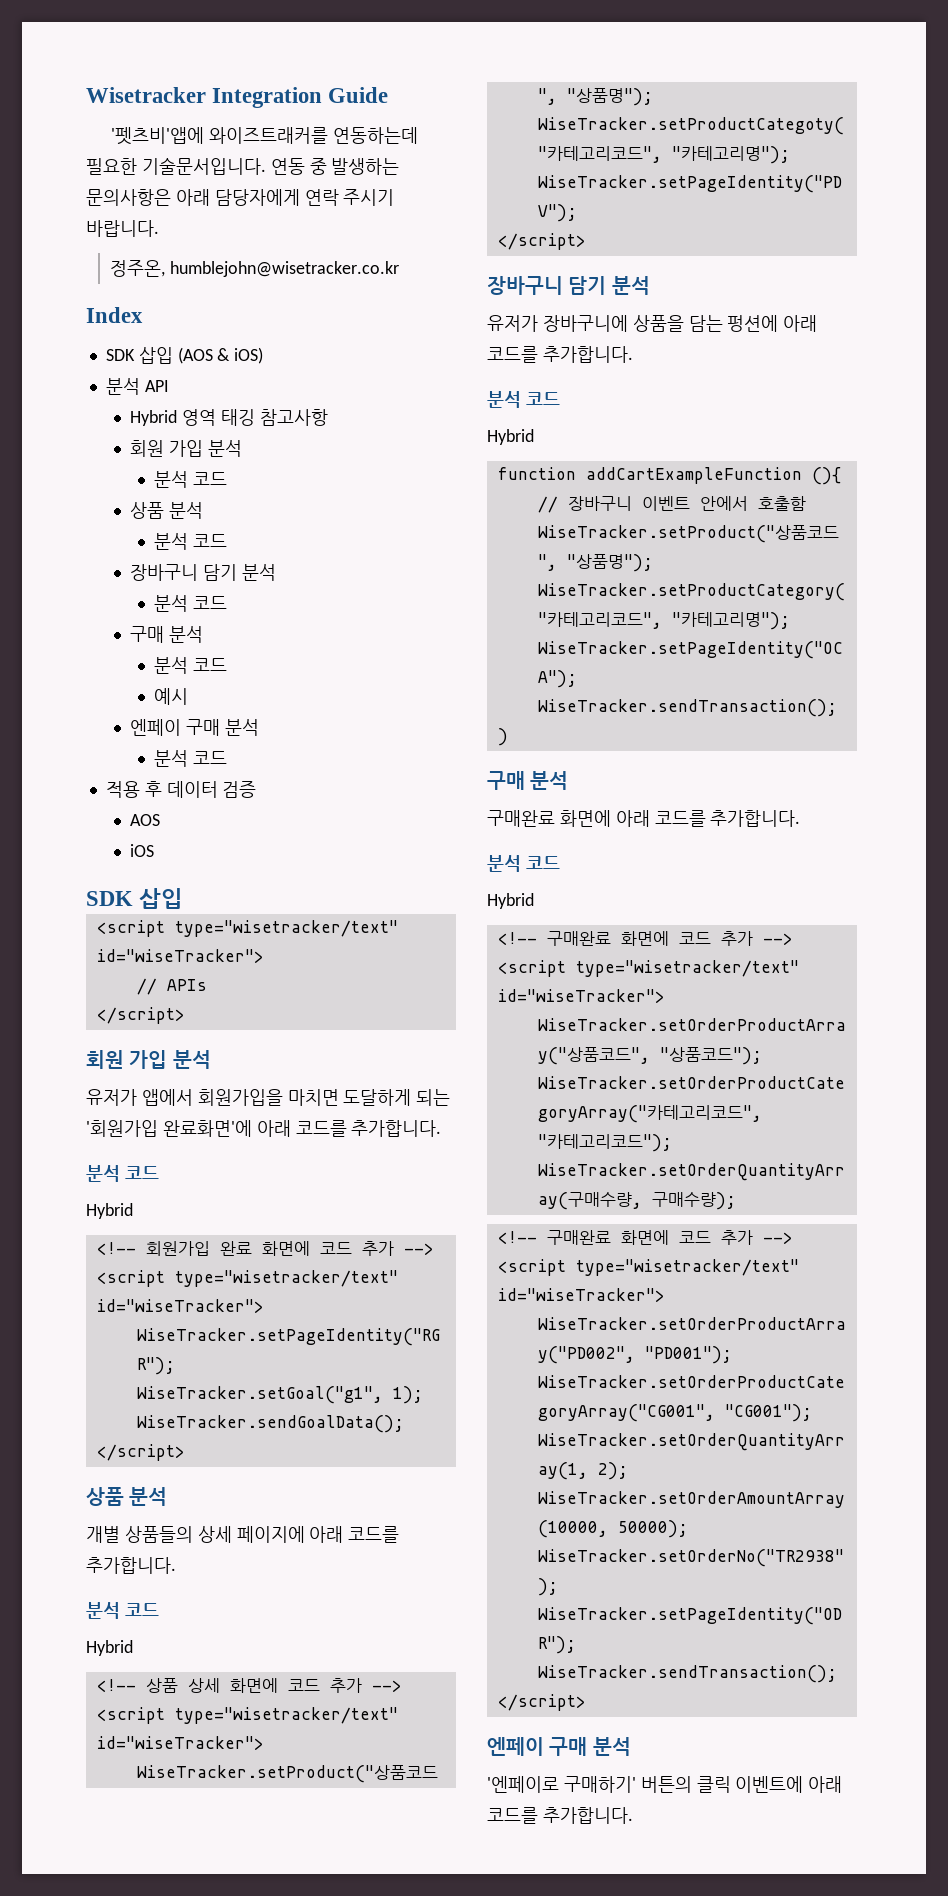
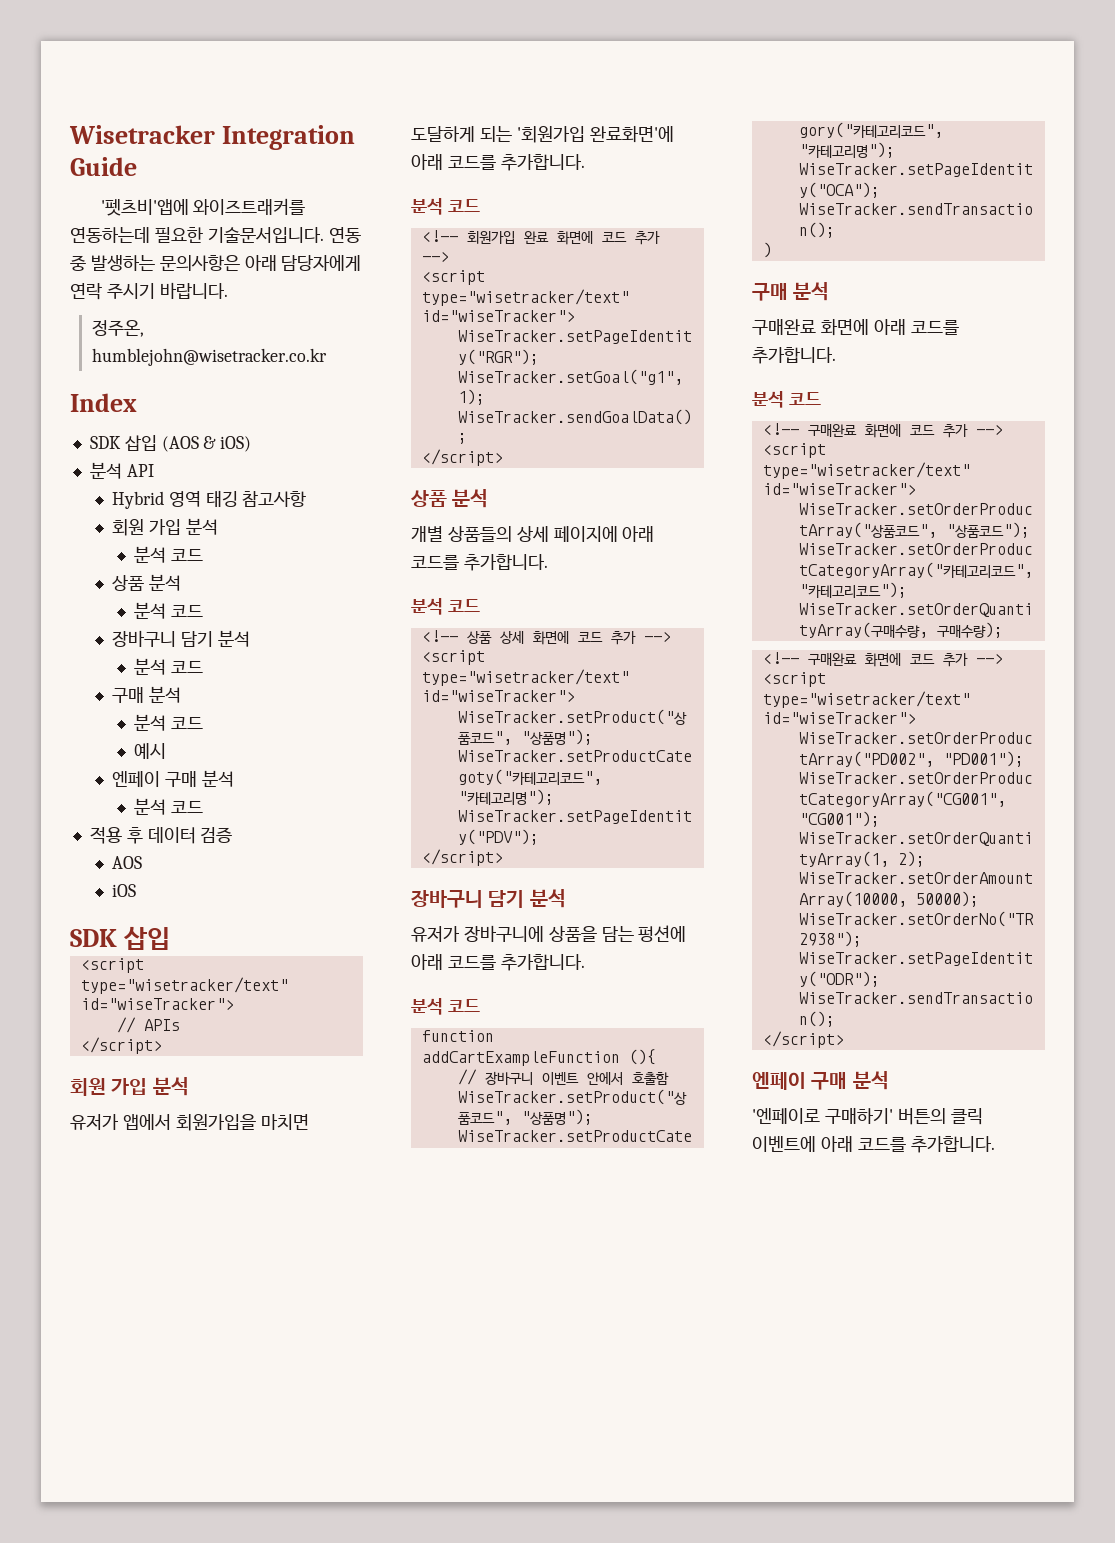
[86,1203,133,1219] // Hybrid -> (480, 205) none
[86,1640,133,1656] // Hybrid -> (480, 605) none
[487,429,534,445] // Hybrid -> (480, 1005) none
[487,893,534,909] // Hybrid -> (821, 398) none

